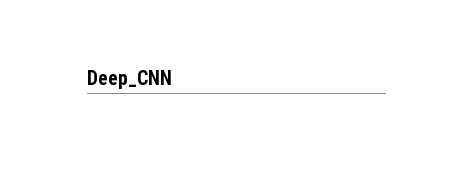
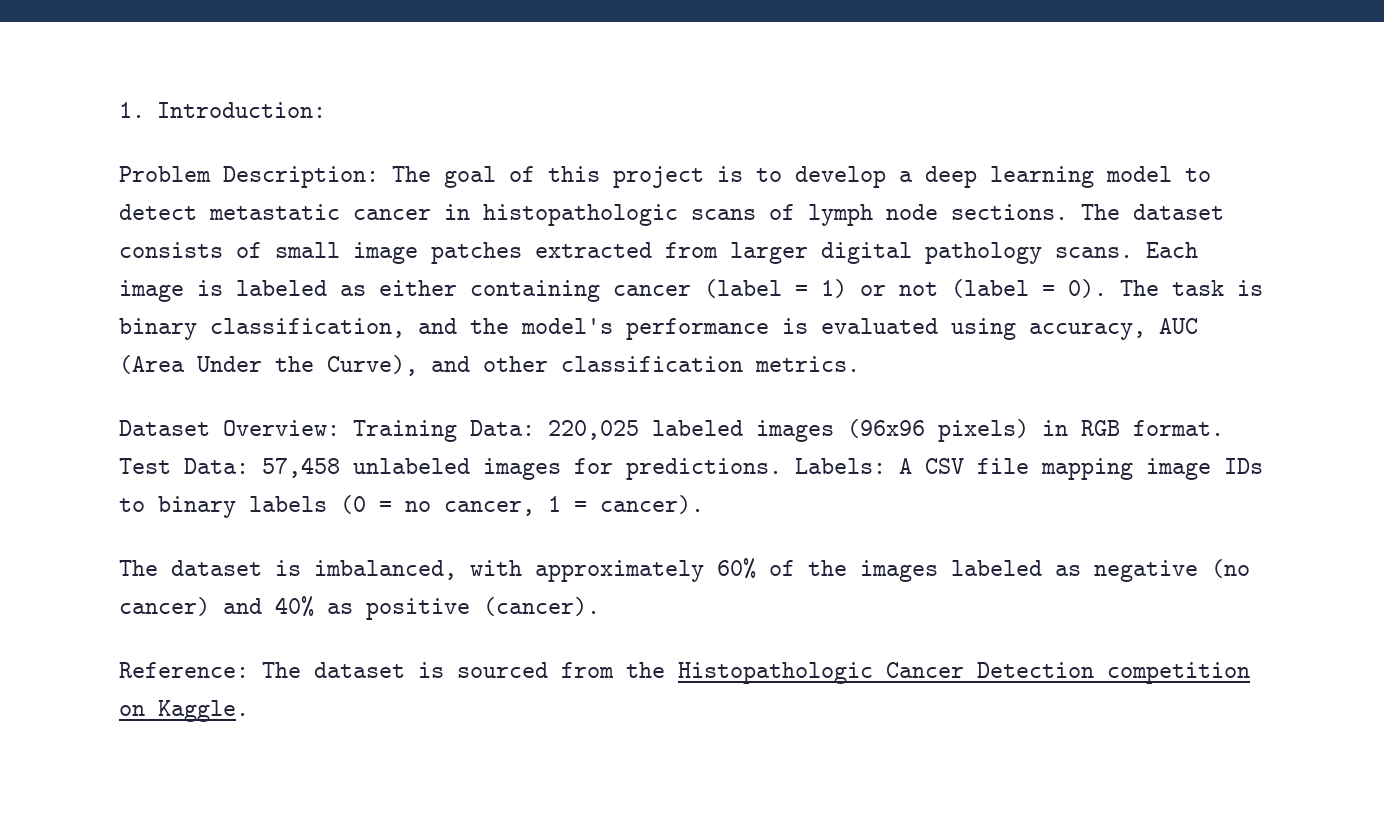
[87,70,172,89] Deep_CNN -> [119,102,327,118] [119,166,1211,188] [119,204,1224,226] [119,242,1198,264] [119,279,1263,302] [119,318,1198,340] [119,355,860,376] [119,419,1224,442] [119,457,1263,480] [119,495,704,518] [119,558,1250,582] [119,596,600,620] [119,662,1250,684] [119,700,249,722] 1. Introduction: // Problem Description: The goal of this project is to develop a deep learning model to detect metastatic cancer in histopathologic scans of lymph node sections. The dataset consists of small image patches extracted from larger digital pathology scans. Each image is labeled as either containing cancer (label = 1) or not (label = 0). The task is binary classification, and the model's performance is evaluated using accuracy, AUC (Area Under the Curve), and other classification metrics. // Dataset Overview: Training Data: 220,025 labeled images (96x96 pixels) in RGB format. Test Data: 57,458 unlabeled images for predictions. Labels: A CSV file mapping image IDs to binary labels (0 = no cancer, 1 = cancer). // The dataset is imbalanced, with approximately 60% of the images labeled as negative (no cancer) and 40% as positive (cancer). // Reference: The dataset is sourced from the Histopathologic Cancer Detection competition on Kaggle.

